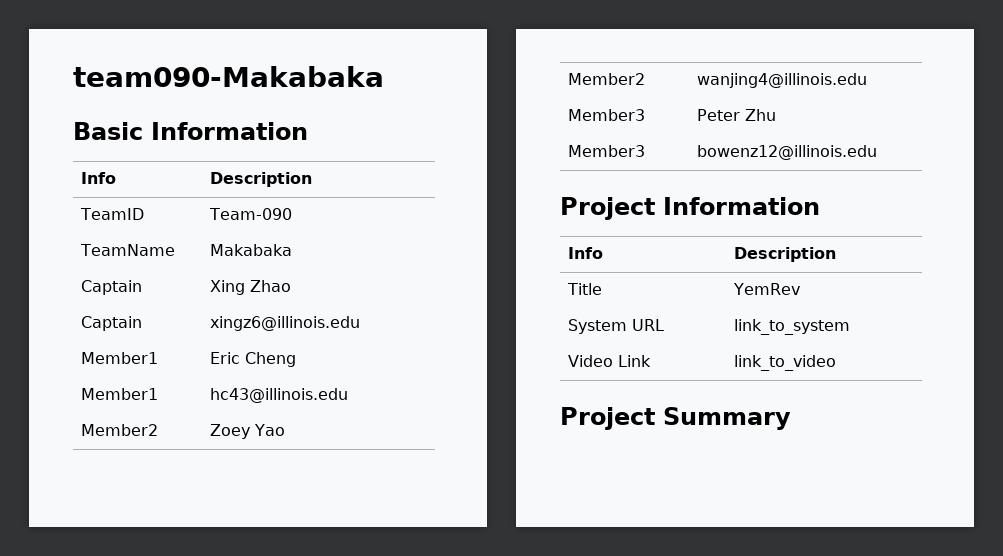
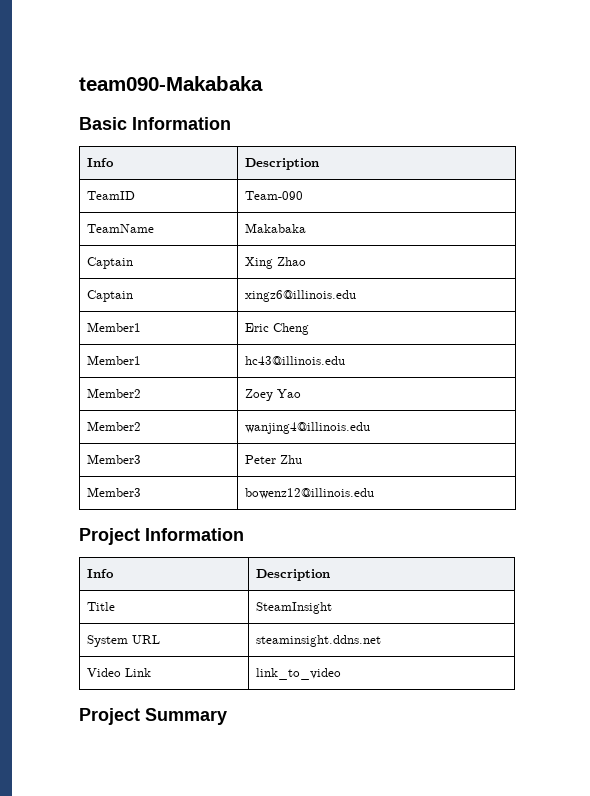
[732,283,800,295] YemRev -> [255,602,332,614] SteamInsight
[733,319,850,335] link_to_system -> [255,635,381,647] steaminsight.ddns.net

